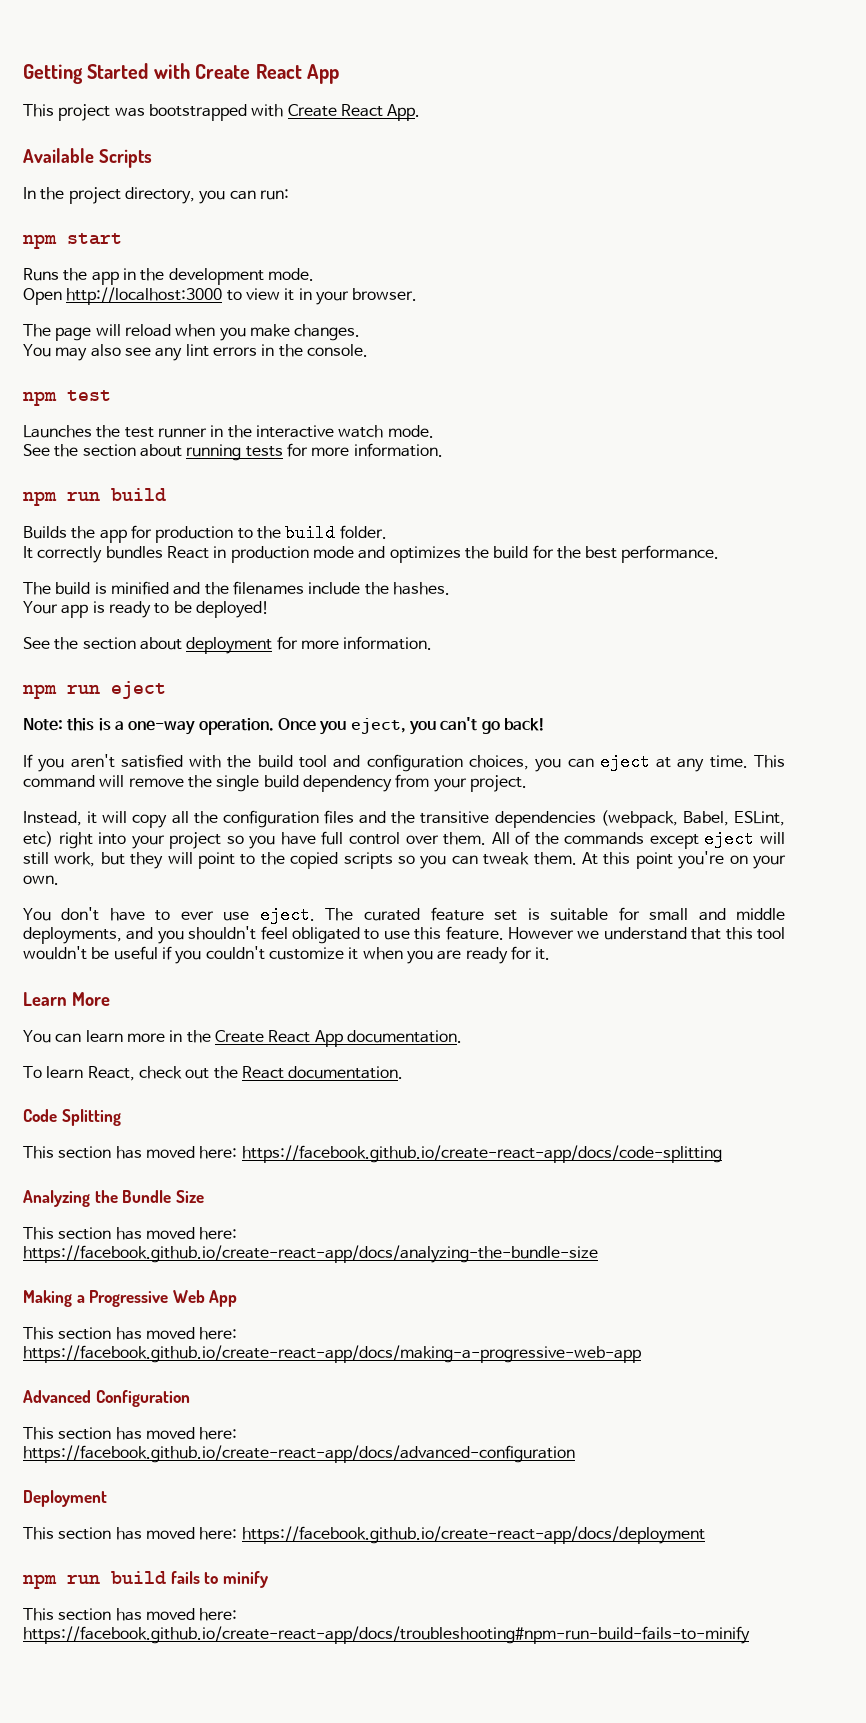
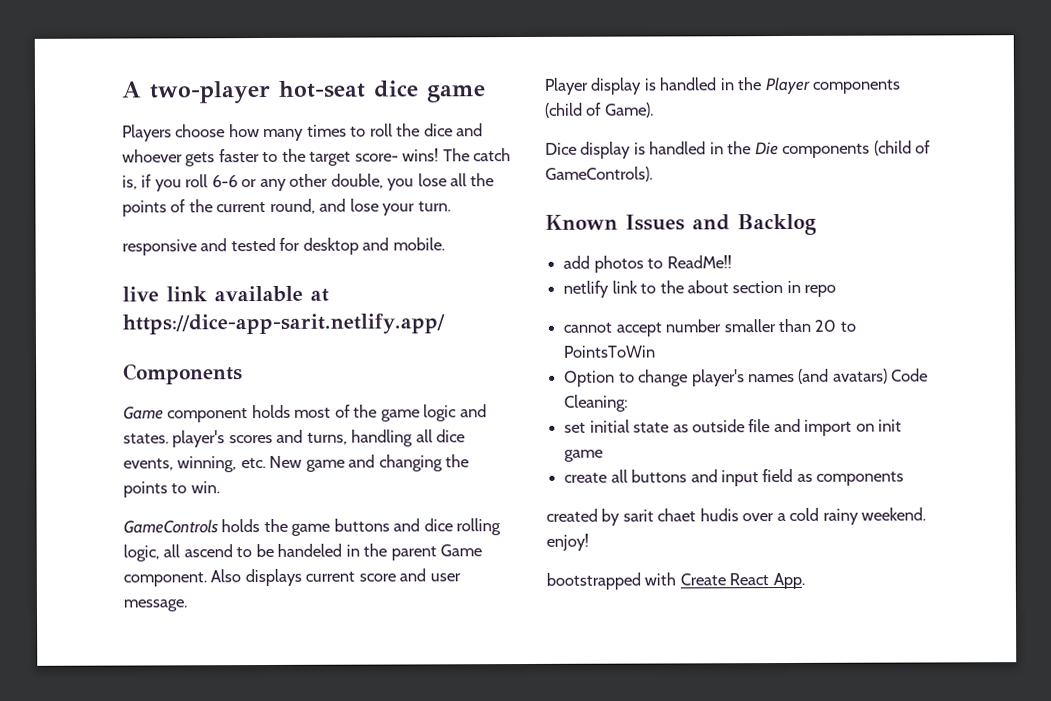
[23,63,339,84] [23,104,145,121] Getting Started with Create React App // This project was -> [121,80,486,104] [122,123,484,142] [122,148,512,167] [122,173,495,192] [122,198,451,217] [122,237,445,256] [122,285,329,303] [122,313,445,335] [123,363,243,385] [123,404,487,423] [123,429,466,448] [123,454,470,473] [123,481,220,498] [123,518,502,536] [123,543,483,562] [123,568,461,587] [123,599,187,612] [544,76,902,95] [545,102,654,118] [545,140,932,159] [545,166,653,182] [545,213,817,236] [563,255,732,273] [563,280,837,298] [563,318,856,337] [563,345,657,358] [564,368,929,387] [564,394,629,412] [564,418,903,436] [564,449,604,462] [564,468,905,487] [546,507,927,526] [546,533,589,551] A two-player hot-seat dice game // Players choose how many times to roll the dice and whoever gets faster to the target score- wins! The catch is, if you roll 6-6 or any other double, you lose all the points of the current round, and lose your turn. // responsive and tested for desktop and mobile. // live link available at https://dice-app-sarit.netlify.app/ // Components // Game component holds most of the game logic and states. player's scores and turns, handling all dice events, winning, etc. New game and changing the points to win. // GameControls holds the game buttons and dice rolling logic, all ascend to be handeled in the parent Game component. Also displays current score and user message. // Player display is handled in the Player components (child of Game). // Dice display is handled in the Die components (child of GameControls). // Known Issues and Backlog // add photos to ReadMe!! // netlify link to the about section in repo // cannot accept number smaller than 20 to PointsToWin // Option to change player's names (and avatars) Code Cleaning: // set initial state as outside file and import on init game // create all buttons and input field as components // created by sarit chaet hudis over a cold rainy weekend. enjoy! //
[23,148,152,168] [23,187,289,204] [23,233,122,249] [23,268,314,285] [23,287,418,305] [23,324,361,341] [23,344,368,361] [23,390,111,406] [23,425,434,438] [23,443,443,461] [23,488,166,506] [23,524,387,543] [23,545,720,563] [23,581,450,595] [23,601,269,618] [23,636,433,654] [23,681,166,699] [23,717,545,735] [23,753,785,772] [23,774,527,792] [23,810,785,828] [23,830,785,849] [23,851,786,869] [23,875,59,885] [23,906,785,924] [23,926,785,944] [23,946,551,964] [23,992,110,1006] [23,1030,462,1047] [23,1066,404,1081] [23,1109,121,1126] [23,1145,722,1163] [23,1190,204,1207] [23,1227,238,1240] [23,1245,598,1263] [23,1290,238,1307] [23,1327,238,1340] [23,1345,641,1363] [23,1390,190,1407] [23,1427,238,1440] [23,1445,575,1463] [23,1490,107,1507] [23,1526,705,1544] [23,1571,268,1589] [23,1608,238,1621] [23,1626,750,1644] // Available Scripts // In the project directory, you can run: // npm start // Runs the app in the development mode. // Open http://localhost:3000 to view it in your browser. // The page will reload when you make changes. // You may also see any lint errors in the console. // npm test // Launches the test runner in the interactive watch mode. // See the section about running tests for more information. // npm run build // Builds the app for production to the build folder. // It correctly bundles React in production mode and optimizes the build for the best performance. // The build is minified and the filenames include the hashes. // Your app is ready to be deployed! // See the section about deployment for more information. // npm run eject // Note: this is a one-way operation. Once you eject, you can't go back! // If you aren't satisfied with the build tool and configuration choices, you can eject at any time. This command will remove the single build dependency from your project. // Instead, it will copy all the configuration files and the transitive dependencies (webpack, Babel, ESLint, etc) right into your project so you have full control over them. All of the commands except eject will still work, but they will point to the copied scripts so you can tweak them. At this point you're on your own. // You don't have to ever use eject. The curated feature set is suitable for small and middle deployments, and you shouldn't feel obligated to use this feature. However we understand that this tool wouldn't be useful if you couldn't customize it when you are ready for it. // Learn More // You can learn more in the Create React App documentation. // To learn React, check out the React documentation. // Code Splitting // This section has moved here: https://facebook.github.io/create-react-app/docs/code-splitting // Analyzing the Bundle Size // This section has moved here: https://facebook.github.io/create-react-app/docs/analyzing-the-bundle-size // Making a Progressive Web App // This section has moved here: https://facebook.github.io/create-react-app/docs/making-a-progressive-web-app // Advanced Configuration // This section has moved here: https://facebook.github.io/create-react-app/docs/advanced-configuration // Deployment // This section has moved here: https://facebook.github.io/create-react-app/docs/deployment // npm run build fails to minify // This section has moved here: https://facebook.github.io/create-react-app/docs/troubleshooting#npm-run-build-fails-to-minify -> (805, 581) none

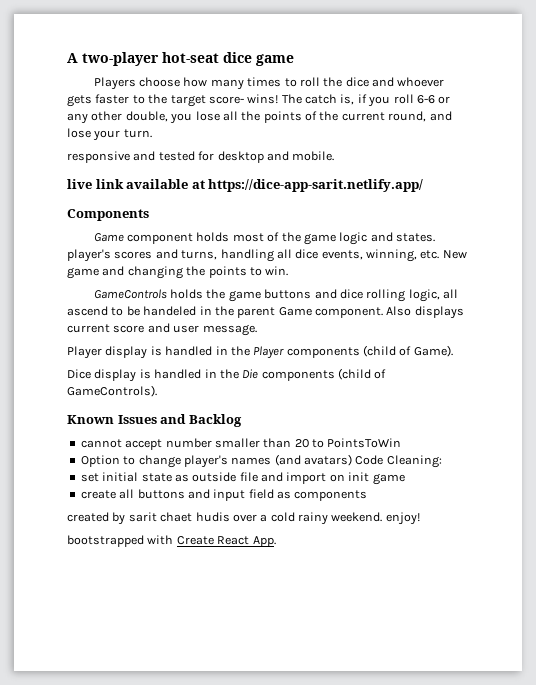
[563,255,732,273] [563,280,837,298] // add photos to ReadMe!! // netlify link to the about section in repo -> (242, 420) none

